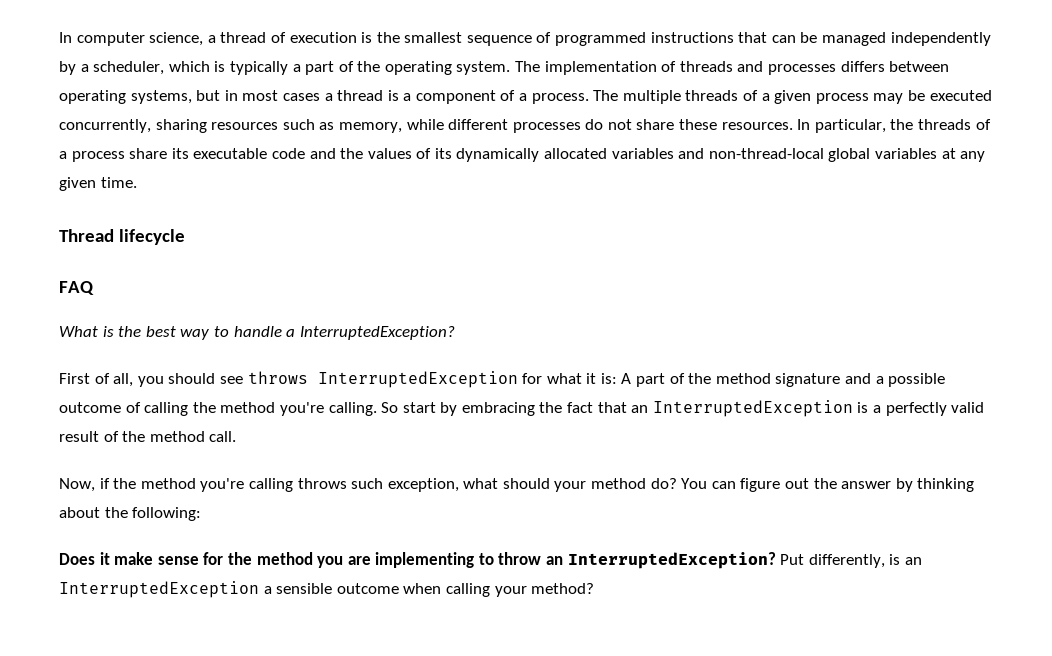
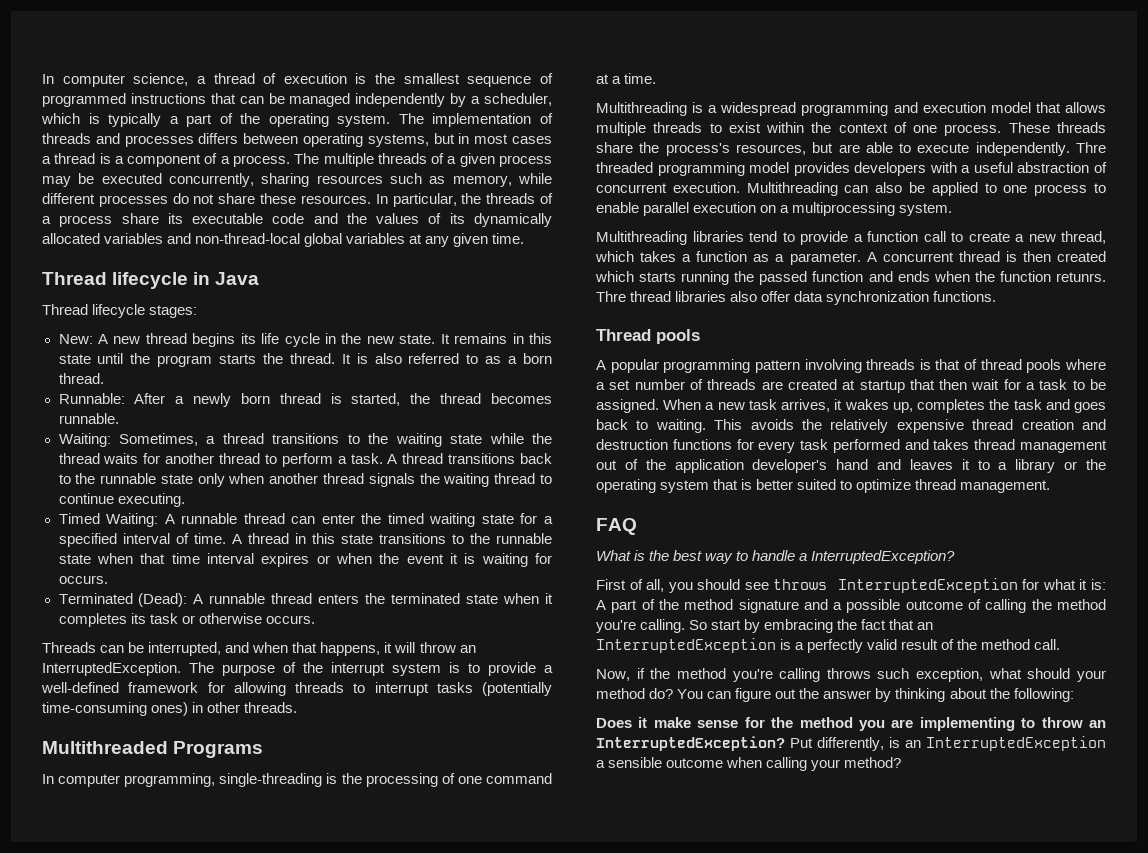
(185, 237) none -> [193,272,260,285] [42,304,198,318] [58,333,552,347] [58,353,553,367] [58,373,104,384] [58,393,553,407] [58,413,119,424] [58,433,552,447] [58,453,552,467] [58,473,553,487] [58,493,185,507] [58,513,554,527] [58,533,553,547] [58,553,553,567] [58,575,108,584] [58,593,553,607] [58,613,315,627] [42,642,476,656] [42,662,553,676] [41,682,552,696] [42,702,298,716] [42,741,264,758] [42,773,552,787] [596,73,657,84] [596,102,1106,116] [596,122,1106,136] [596,142,1106,156] [596,162,1107,176] [596,182,1106,196] [596,202,953,216] [596,231,1106,245] [595,251,1106,265] [595,271,1107,285] [596,291,997,305] [596,329,700,344] [596,359,1106,373] [596,379,1106,393] [596,399,1106,413] [596,419,1106,433] [596,439,1107,453] [596,459,1107,473] [596,479,1051,493] in Java // Thread lifecycle stages: // New: A new thread begins its life cycle in the new state. It remains in this state until the program starts the thread. It is also referred to as a born thread. // Runnable: After a newly born thread is started, the thread becomes runnable. // Waiting: Sometimes, a thread transitions to the waiting state while the thread waits for another thread to perform a task. A thread transitions back to the runnable state only when another thread signals the waiting thread to continue executing. // Timed Waiting: A runnable thread can enter the timed waiting state for a specified interval of time. A thread in this state transitions to the runnable state when that time interval expires or when the event it is waiting for occurs. // Terminated (Dead): A runnable thread enters the terminated state when it completes its task or otherwise occurs. // Threads can be interrupted, and when that happens, it will throw an InterruptedException. The purpose of the interrupt system is to provide a well-defined framework for allowing threads to interrupt tasks (potentially time-consuming ones) in other threads. // Multithreaded Programs // In computer programming, single-threading is the processing of one command at a time. // Multithreading is a widespread programming and execution model that allows multiple threads to exist within the context of one process. These threads share the process's resources, but are able to execute independently. Thre threaded programming model provides developers with a useful abstraction of concurrent execution. Multithreading can also be applied to one process to enable parallel execution on a multiprocessing system. // Multithreading libraries tend to provide a function call to create a new thread, which takes a function as a parameter. A concurrent thread is then created which starts running the passed function and ends when the function retunrs. Thre thread libraries also offer data synchronization functions. // Thread pools // A popular programming pattern involving threads is that of thread pools where a set number of threads are created at startup that then wait for a task to be assigned. When a new task arrives, it wakes up, completes the task and goes back to waiting. This avoids the relatively expensive thread creation and destruction functions for every task performed and takes thread management out of the application developer's hand and leaves it to a library or the operating system that is better suited to optimize thread management.

